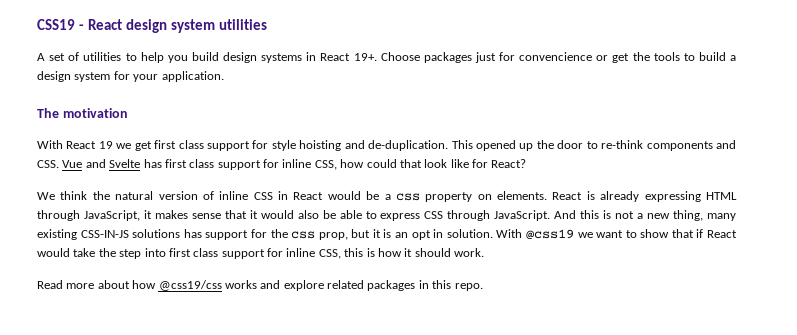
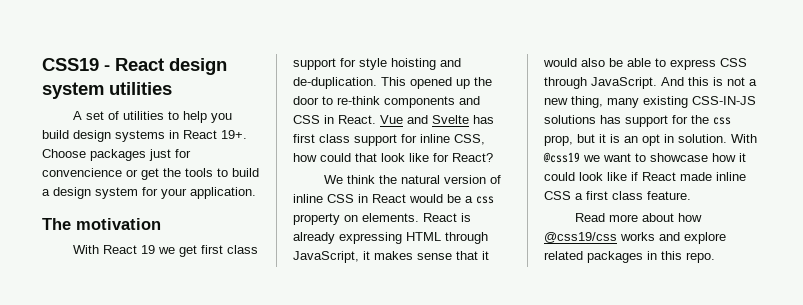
[37,160,59,168] CSS. -> [293,115,376,124] CSS in React.
[640,229,738,238] [37,248,484,259] show that if React would take the step into first class support for inline CSS, this is how it should work. -> [650,153,746,162] [544,172,746,181] [544,191,691,200] showcase how it could look like if React made inline CSS a first class feature.

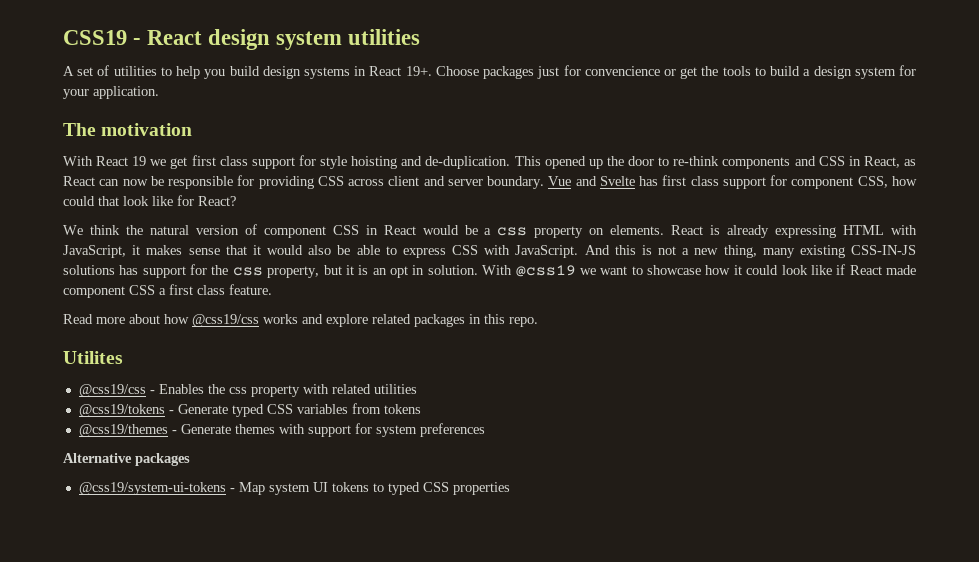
[338,115,376,124] React. -> [863,156,917,168] [63,175,545,189] React, as React can now be responsible for providing CSS across client and server boundary.
[420,134,450,143] inline -> [791,177,854,189] component
[293,194,323,203] inline -> [263,226,326,238] component
[445,232,488,244] through -> [891,225,918,235] with
[544,77,587,89] through -> [484,245,511,255] with
[544,135,573,146] prop, -> [267,266,320,278] property,
[716,172,746,181] inline -> [63,286,125,298] component
(715, 257) none -> [63,351,123,364] [78,384,417,397] [78,403,421,417] [78,423,485,437] [63,453,190,466] [78,482,510,495] // Utilites // @css19/css - Enables the css property with related utilities // @css19/tokens - Generate typed CSS variables from tokens // @css19/themes - Generate themes with support for system preferences // Alternative packages // @css19/system-ui-tokens - Map system UI tokens to typed CSS properties

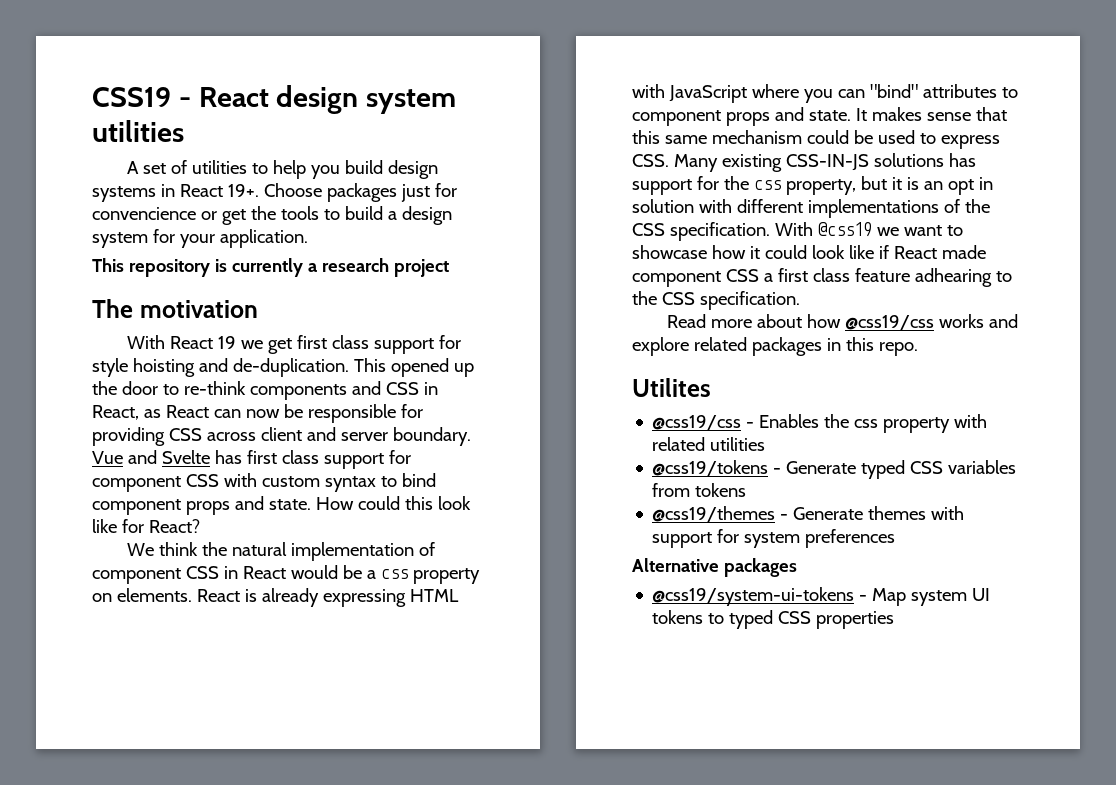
(159, 92) none -> [92,258,449,277] // This repository is currently a research project
[857,176,917,188] [63,196,119,206] CSS, how could that -> [185,473,436,492] [92,496,433,515] CSS with custom syntax to bind component props and state. How could this
[195,225,239,235] version -> [291,542,415,561] implementation
[63,245,795,258] JavaScript, it makes sense that it would also be able to express CSS with JavaScript. And this is not a new thing, many -> [668,84,1018,103] [632,107,1007,126] [632,130,1000,149] [632,154,718,172] JavaScript where you can "bind" attributes to component props and state. It makes sense that this same mechanism could be used to express CSS. Many
[427,265,478,275] solution. -> [632,199,990,218] [632,222,770,241] solution with different implementations of the CSS specification.
[229,284,272,295] feature. -> [854,268,1012,287] [632,291,800,310] feature adhearing to the CSS specification.

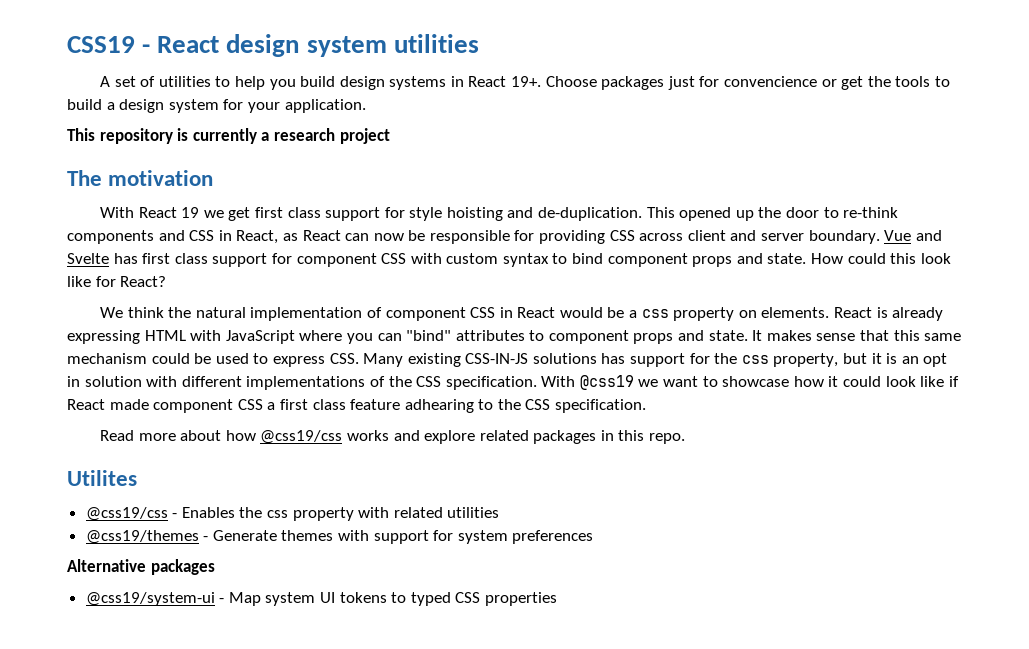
[652,460,1017,479] [652,483,747,497] // @css19/tokens - Generate typed CSS variables from tokens -> (500, 512) none
[652,587,855,606] @css19/system-ui-tokens -> [85,592,215,606] @css19/system-ui

